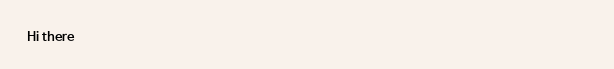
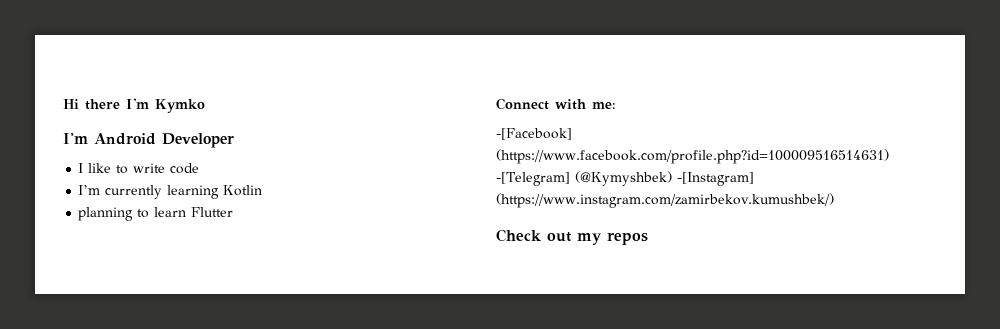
(76, 36) none -> [126,98,205,113] [63,133,234,148] [78,163,200,174] [78,185,263,199] [78,207,234,221] [496,98,616,110] [496,128,572,140] [496,149,889,164] [496,171,754,186] [496,193,834,208] [496,229,648,245] I'm Kymko // I'm Android Developer // I like to write code // I’m currently learning Kotlin // planning to learn Flutter // Connect with me: // -[Facebook] (https://www.facebook.com/profile.php?id=100009516514631) -[Telegram] (@Kymyshbek) -[Instagram] (https://www.instagram.com/zamirbekov.kumushbek/) // Check out my repos

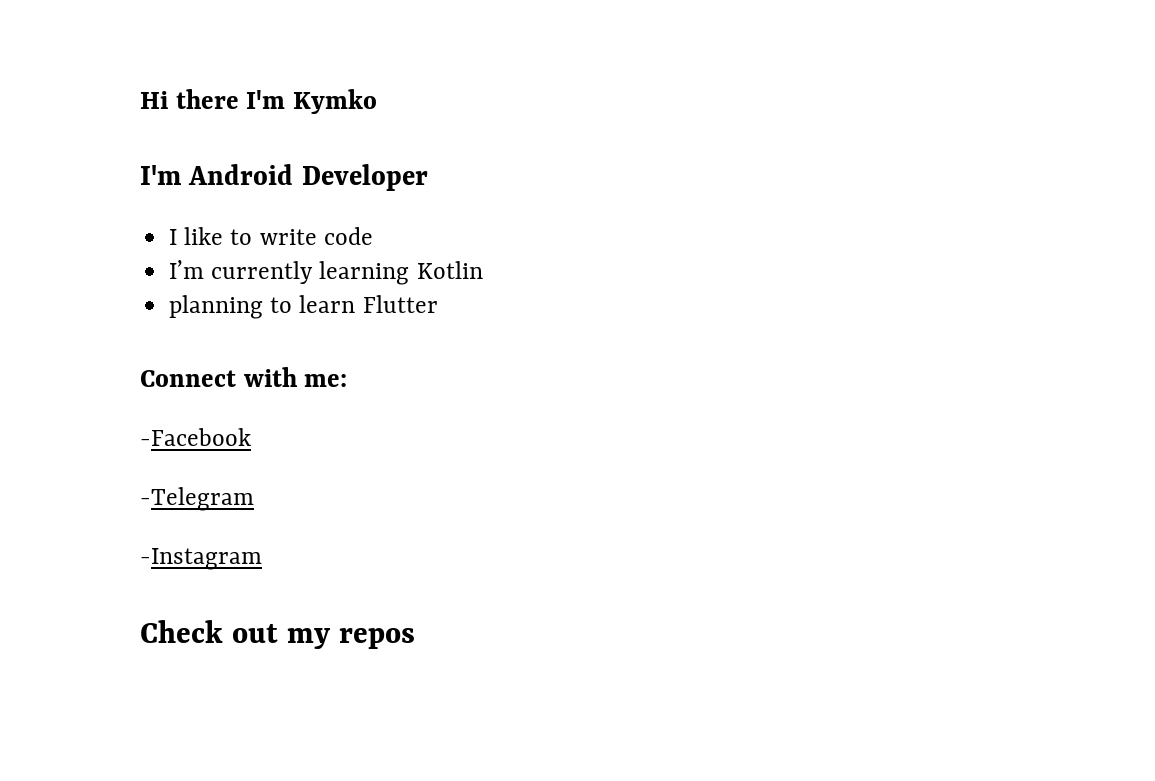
[496,128,572,140] [496,149,889,164] [496,171,754,186] [496,193,834,208] -[Facebook] (https://www.facebook.com/profile.php?id=100009516514631) -[Telegram] (@Kymyshbek) -[Instagram] (https://www.instagram.com/zamirbekov.kumushbek/) -> [140,428,251,446] [140,487,254,511] [140,548,262,570] -Facebook // -Telegram // -Instagram

